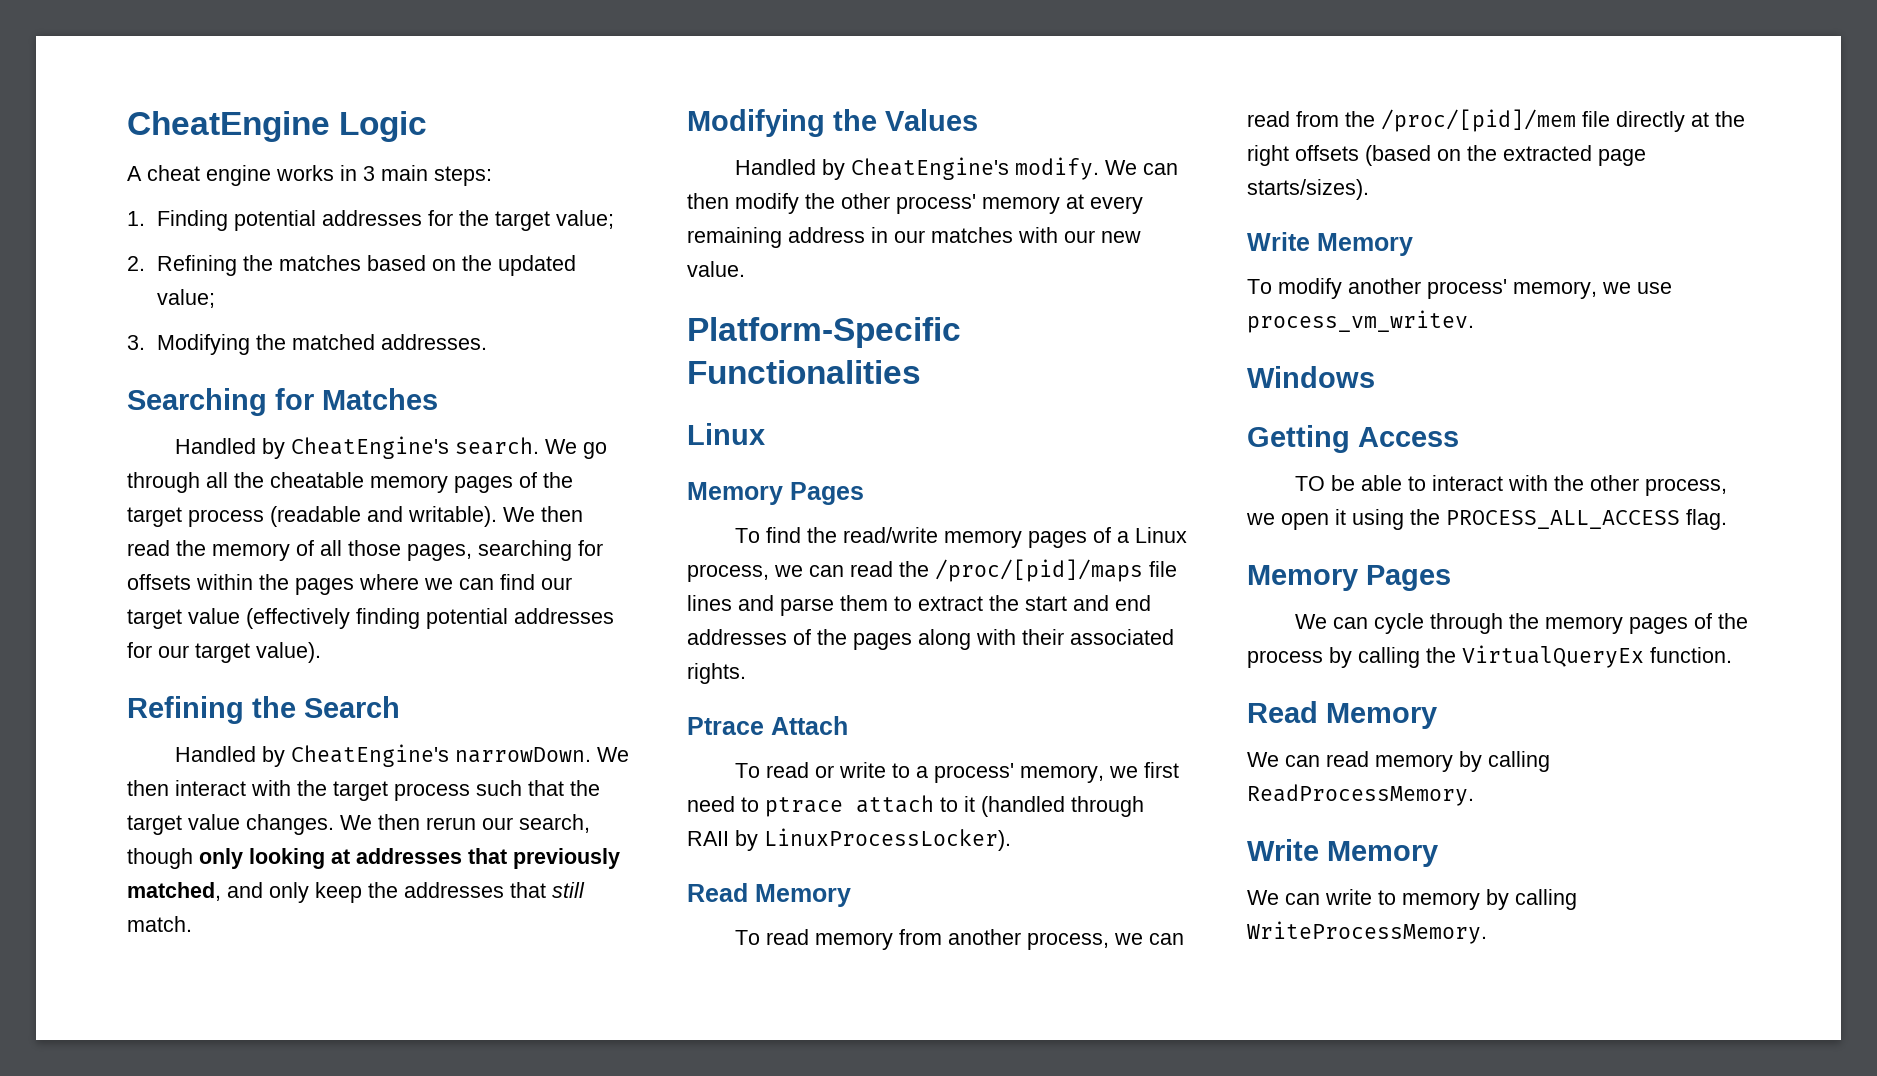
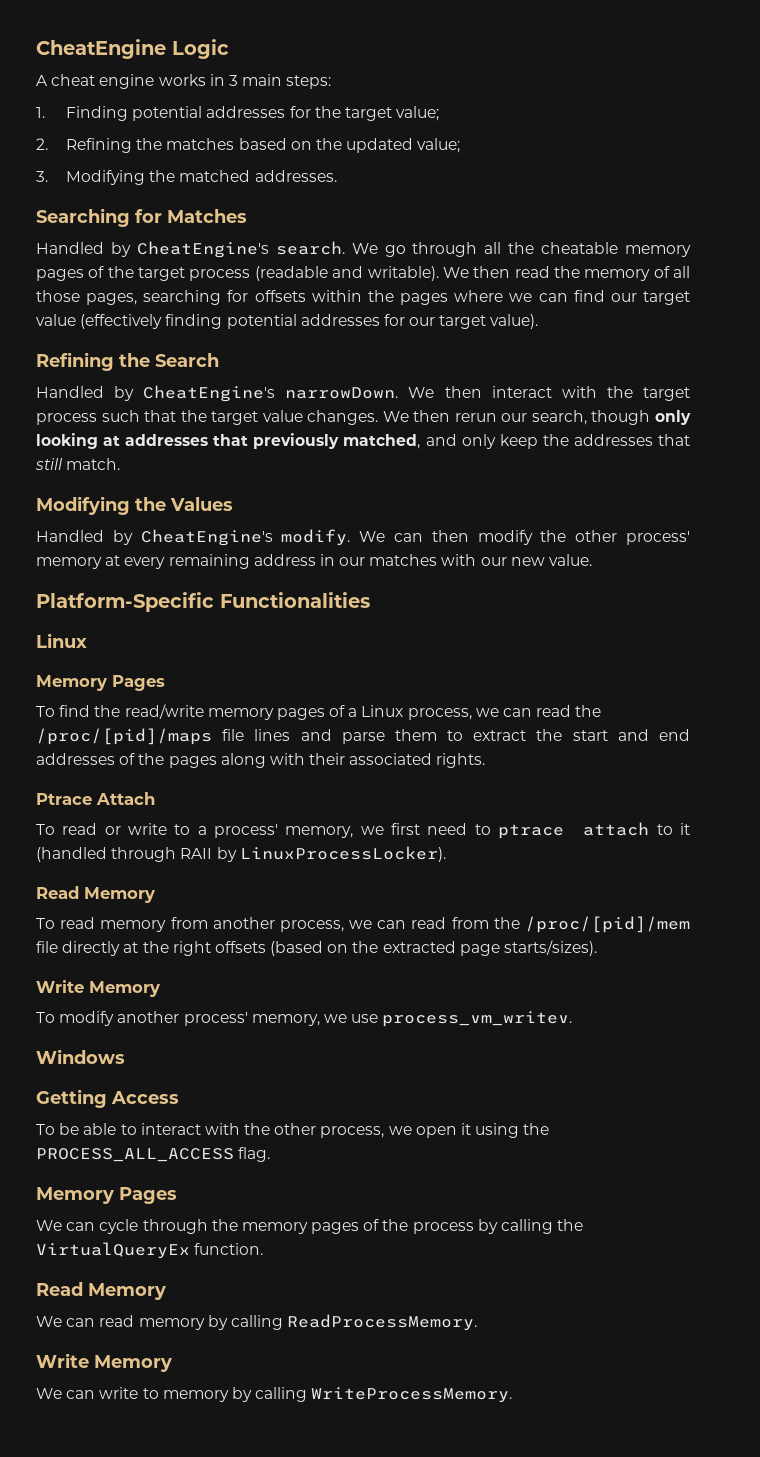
[1295,476,1326,491] TO -> [36,1124,55,1135] To

